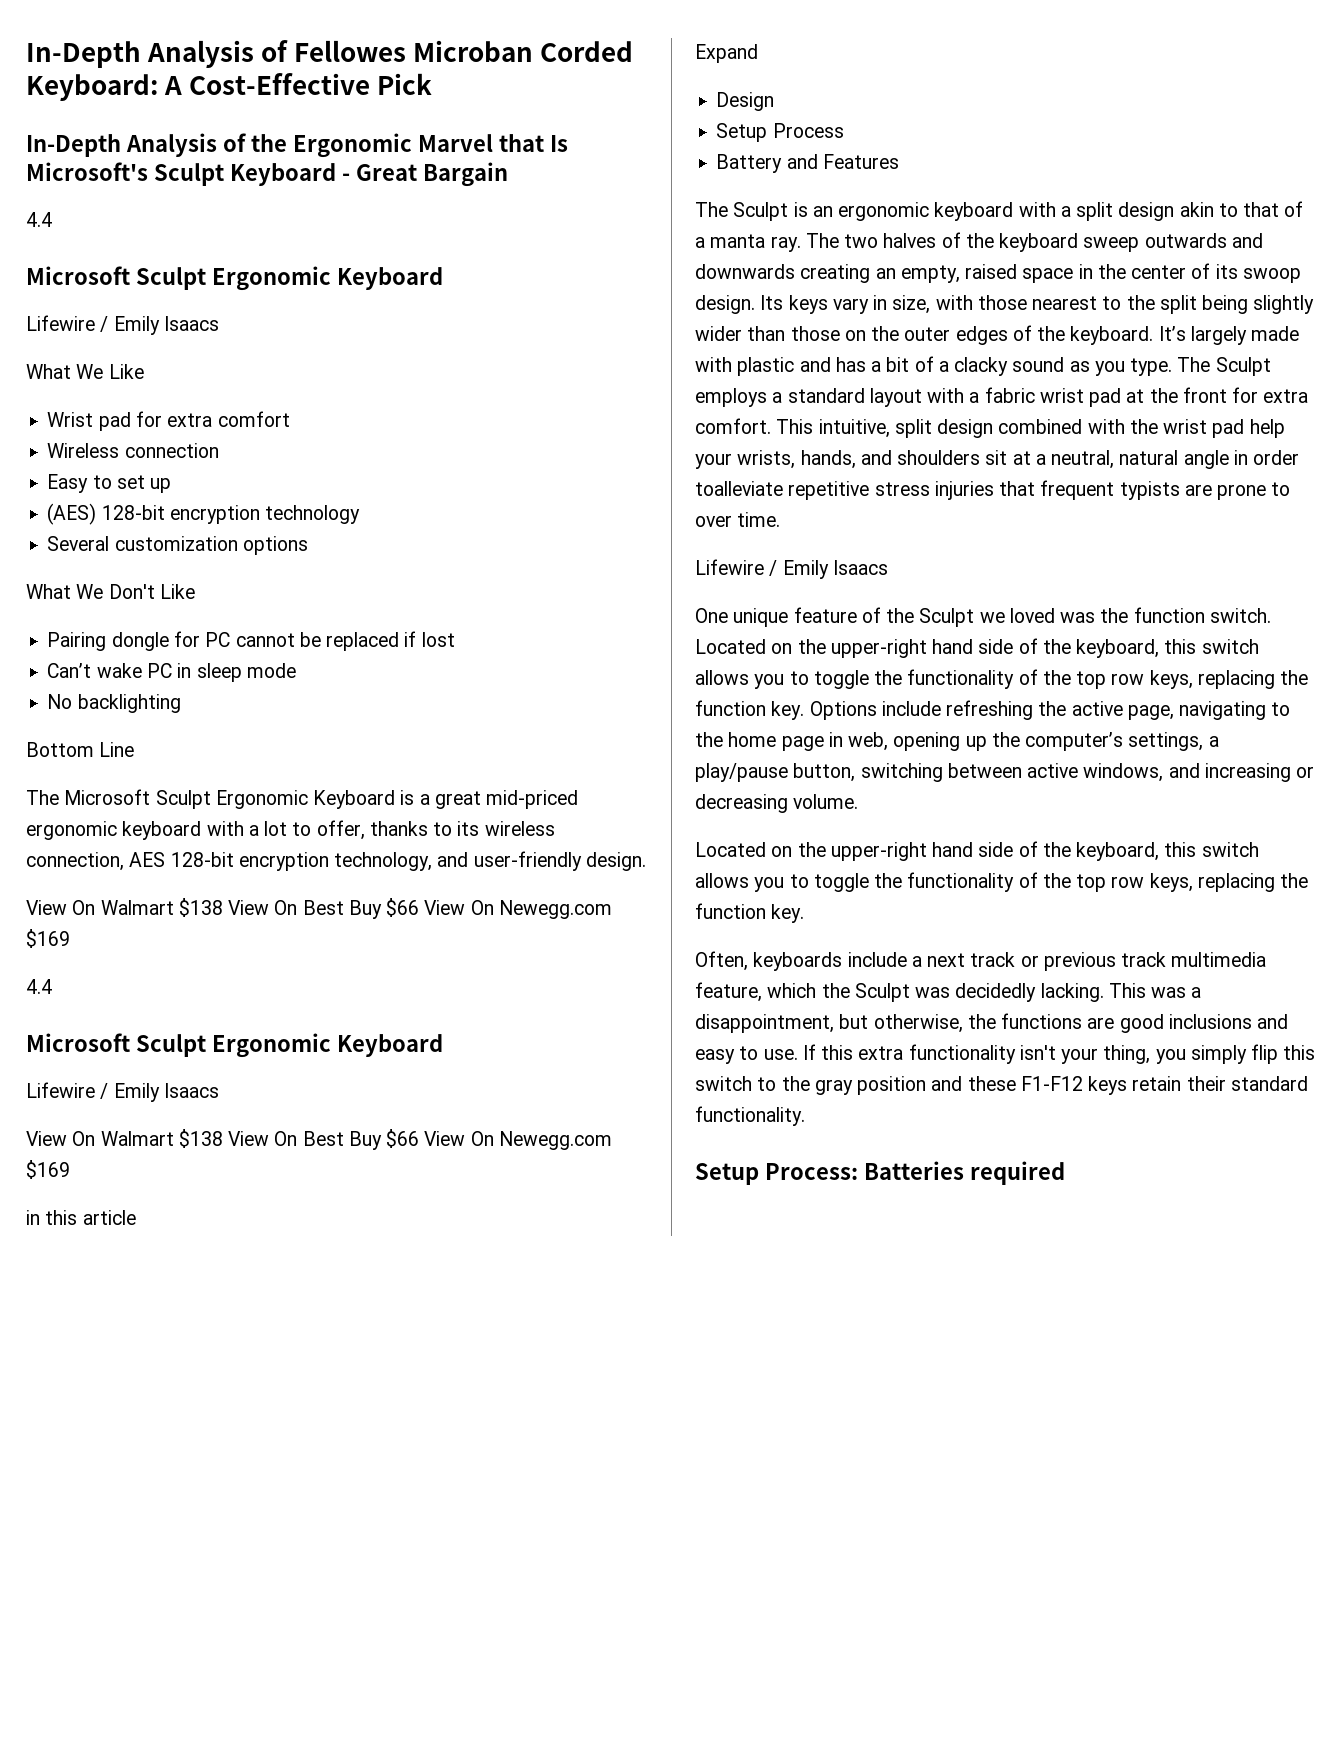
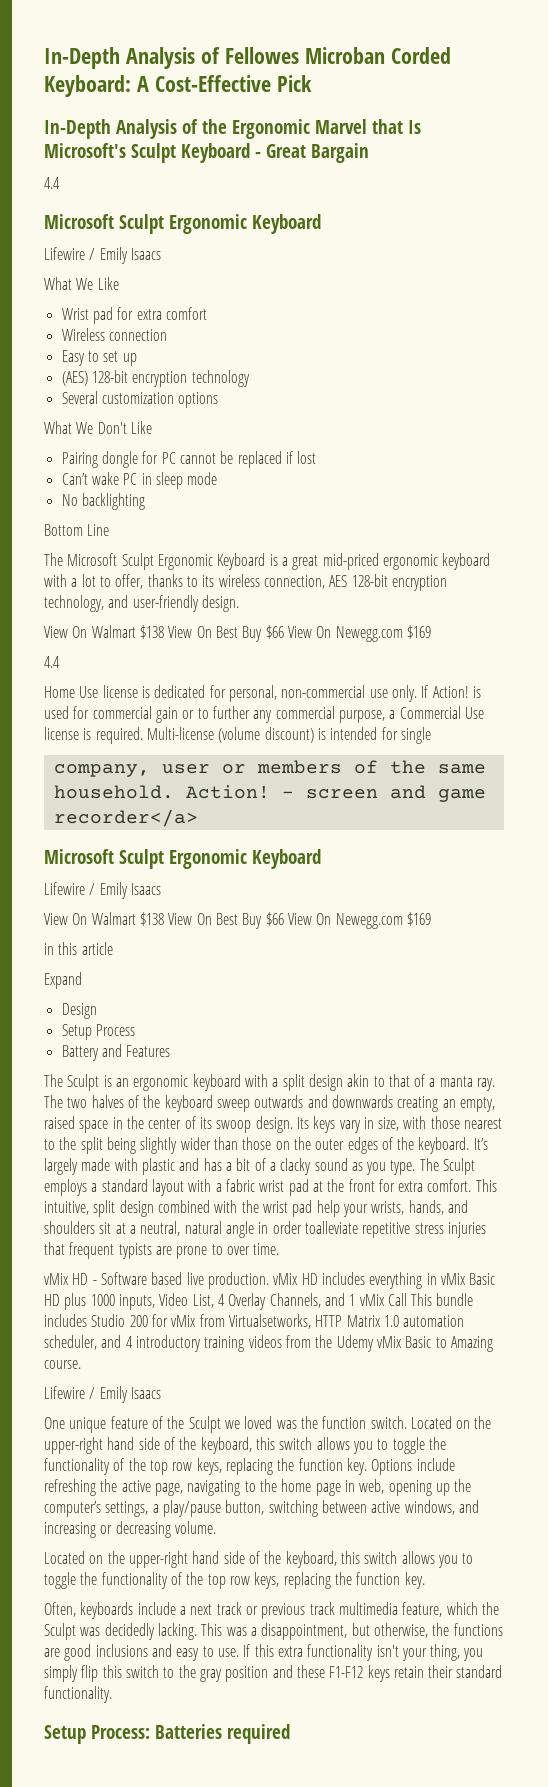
(52, 986) none -> [44,685,481,702] [44,706,484,723] [44,727,431,744] [53,760,486,777] [53,785,486,802] [53,809,198,827] // Home Use license is dedicated for personal, non-commercial use only. If Action! is used for commercial gain or to further any commercial purpose, a Commercial Use license is required. Multi-license (volume discount) is intended for single // company, user or members of the same household. Action! - screen and game recorder</a>
(781, 519) none -> [44,1272,496,1289] [44,1293,474,1310] [44,1314,465,1329] [44,1335,493,1352] [44,1360,81,1369] // vMix HD - Software based live production. vMix HD includes everything in vMix Basic HD plus 1000 inputs, Video List, 4 Overlay Channels, and 1 vMix Call This bundle includes Studio 200 for vMix from Virtualsetworks, HTTP Matrix 1.0 automation scheduler, and 4 introductory training videos from the Udemy vMix Basic to Amazing course.

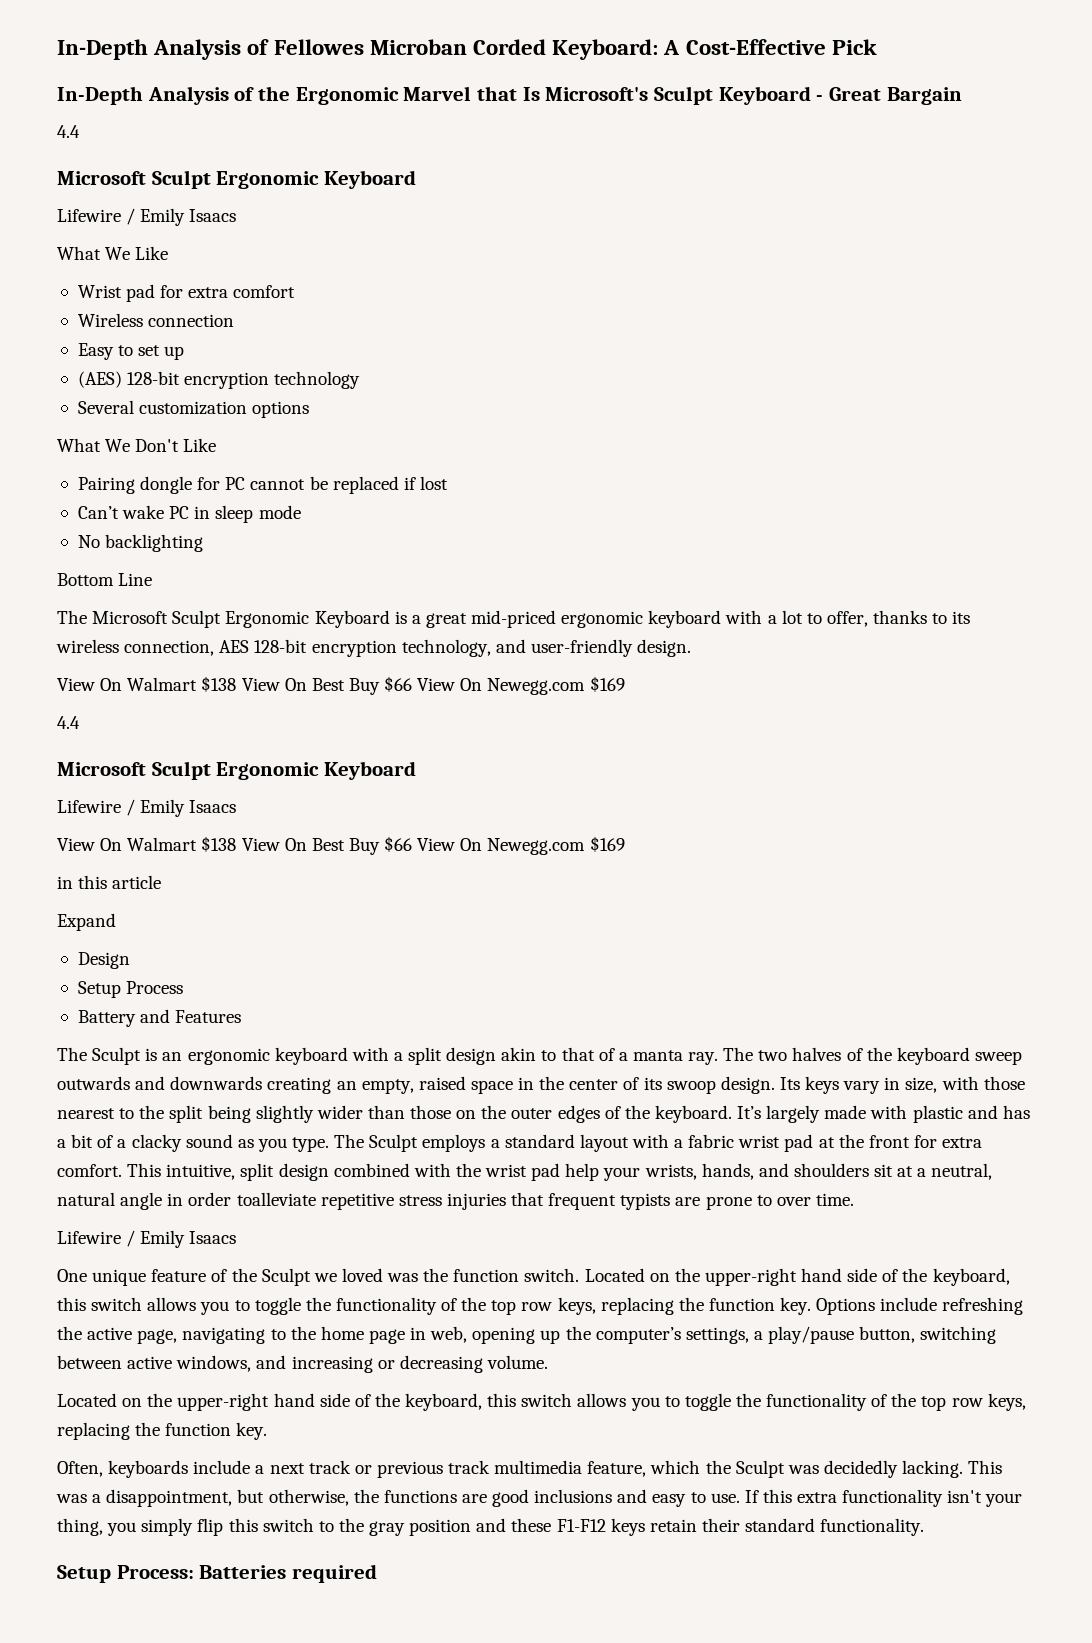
[44,685,481,702] [44,706,484,723] [44,727,431,744] [53,760,486,777] [53,785,486,802] [53,809,198,827] // Home Use license is dedicated for personal, non-commercial use only. If Action! is used for commercial gain or to further any commercial purpose, a Commercial Use license is required. Multi-license (volume discount) is intended for single // company, user or members of the same household. Action! - screen and game recorder</a> -> (80, 722) none
[44,1272,496,1289] [44,1293,474,1310] [44,1314,465,1329] [44,1335,493,1352] [44,1360,81,1369] // vMix HD - Software based live production. vMix HD includes everything in vMix Basic HD plus 1000 inputs, Video List, 4 Overlay Channels, and 1 vMix Call This bundle includes Studio 200 for vMix from Virtualsetworks, HTTP Matrix 1.0 automation scheduler, and 4 introductory training videos from the Udemy vMix Basic to Amazing course. -> (854, 1199) none

